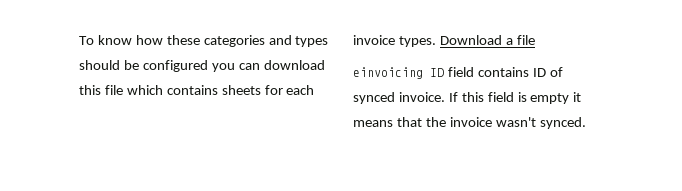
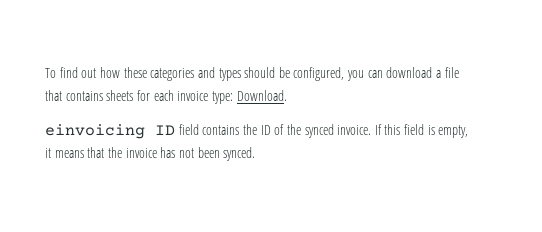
[97,35,132,45] know -> [59,67,97,78] find out
[142,60,208,72] configured -> [293,67,345,81] configured,
[79,85,163,95] this file which -> [436,67,459,78] [45,90,62,101] a file that
[398,35,535,47] types. Download a file -> [211,90,287,104] type: Download.
(529, 72) none -> [242,124,257,135] the
(563, 72) none -> [286,124,301,135] the
[530,93,570,104] empty -> [438,125,469,138] empty,
[495,117,536,127] wasn't -> [160,147,220,158] has not been

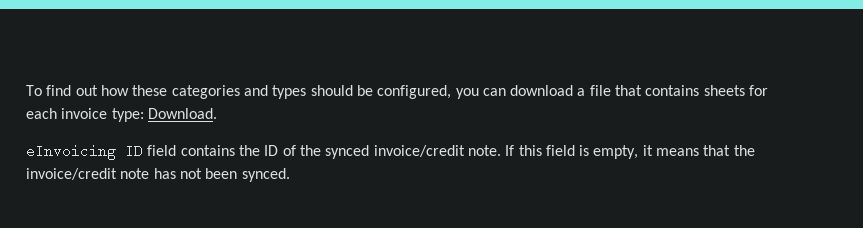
[45,124,145,139] einvoicing -> [26,144,116,160] eInvoicing
[337,125,372,135] invoice. -> [373,145,501,157] invoice/credit note.
[125,148,157,158] invoice -> [26,168,150,180] invoice/credit note

